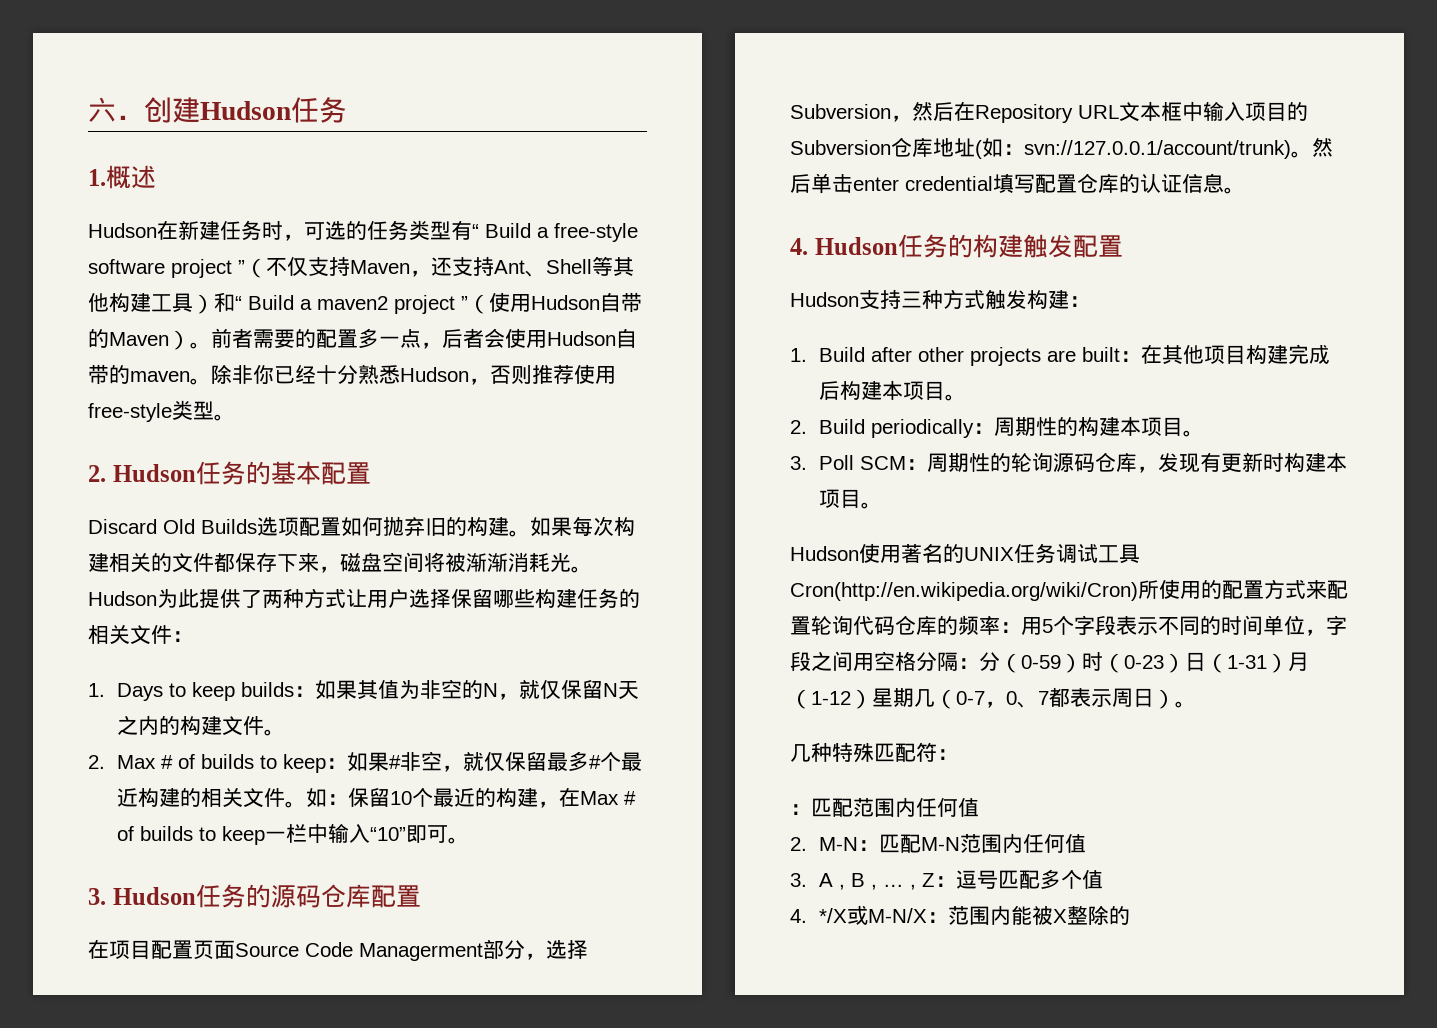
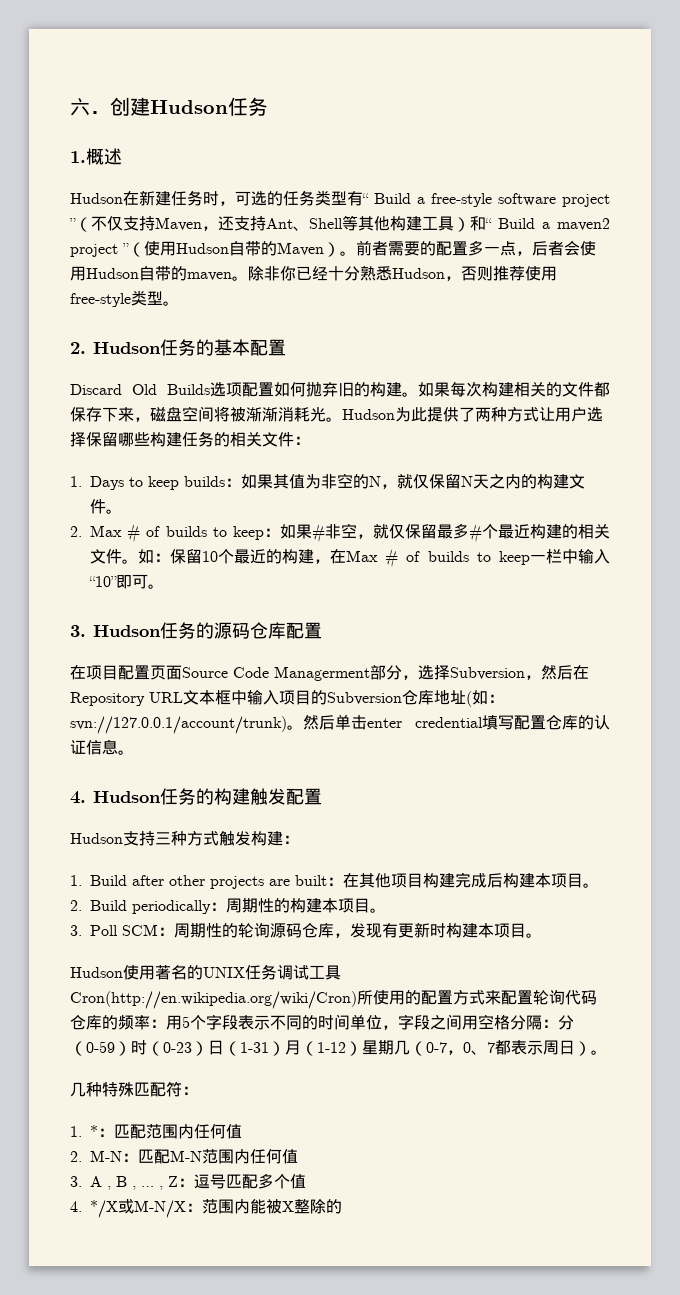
(958, 754) none -> [70,1125,98,1137] 1. *

